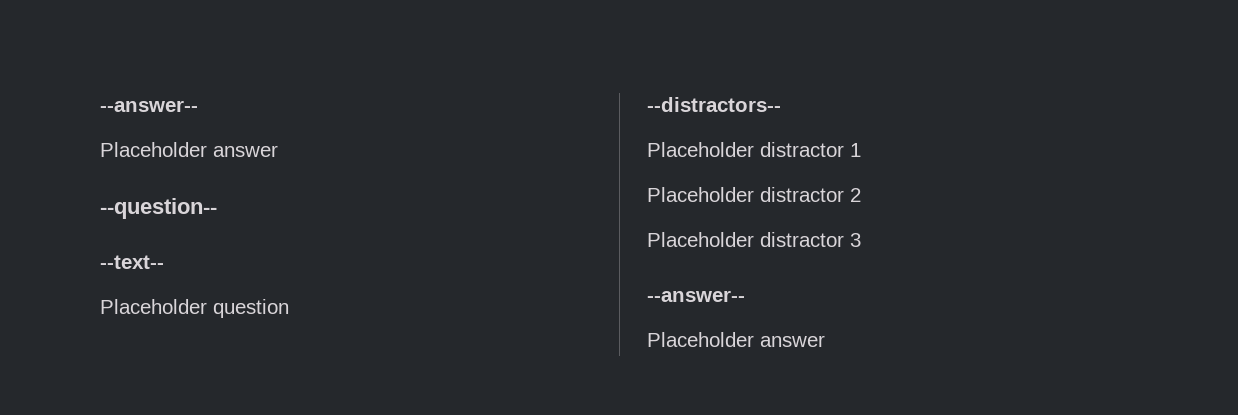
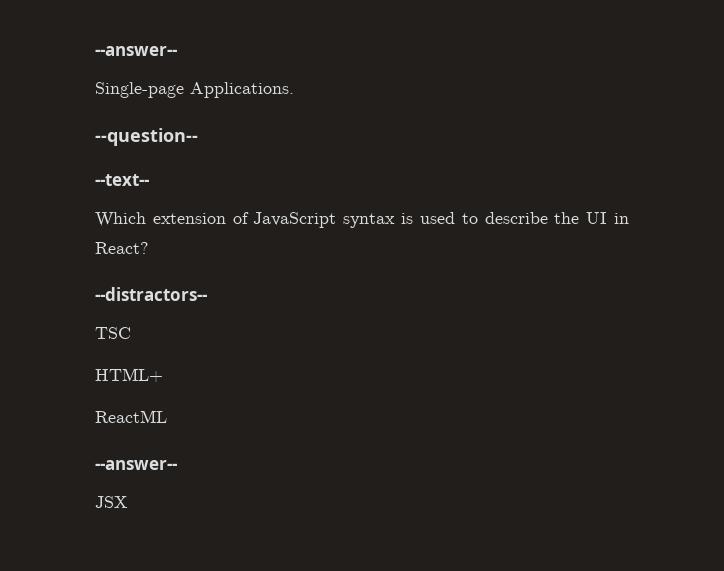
[100,100,198,112] [100,142,278,157] --answer-- // Placeholder answer -> [95,46,177,56] [95,82,294,98] --answer-- // Single-page Applications.
[100,299,289,318] [647,97,781,112] [647,142,861,157] [647,187,861,202] [647,232,861,247] [647,290,745,302] [647,332,825,347] Placeholder question // --distractors-- // Placeholder distractor 1 // Placeholder distractor 2 // Placeholder distractor 3 // --answer-- // Placeholder answer -> [95,212,629,228] [95,242,149,254] [95,287,207,301] [95,327,131,339] [95,368,163,382] [95,410,167,423] [95,460,177,470] [95,496,128,508] Which extension of JavaScript syntax is used to describe the UI in React? // --distractors-- // TSC // HTML+ // ReactML // --answer-- // JSX

